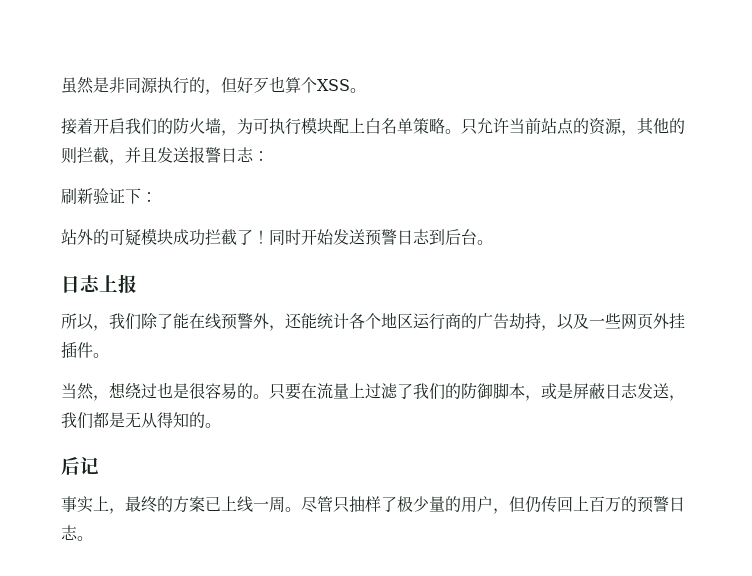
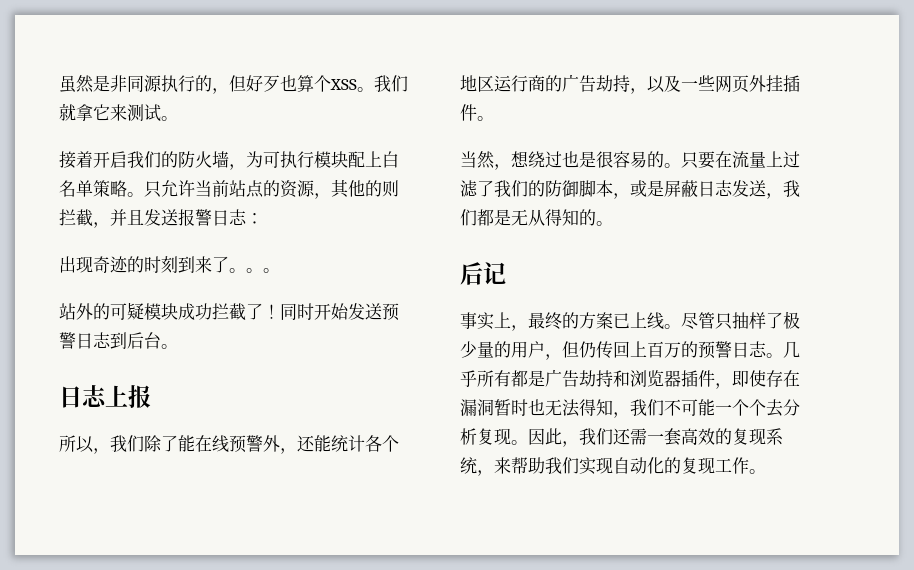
(366, 90) none -> [374,75,408,92] [59,103,178,122] 我们就拿它来测试。
[61,188,157,204] 刷新验证下： -> [59,256,280,273] 出现奇迹的时刻到来了。。。
[253,496,285,513] 一周 -> (664, 321) none
(93, 538) none -> [783,341,800,358] [460,369,800,389] [460,399,800,418] [460,428,783,447] [460,457,766,476] 几乎所有都是广告劫持和浏览器插件，即使存在漏洞暂时也无法得知，我们不可能一个个去分析复现。因此，我们还需一套高效的复现系统，来帮助我们实现自动化的复现工作。

